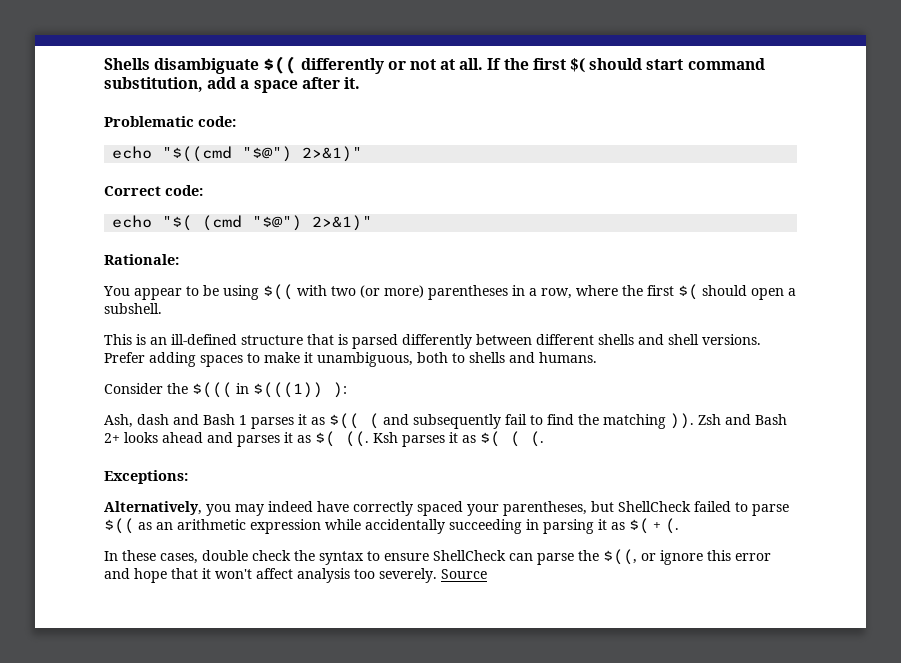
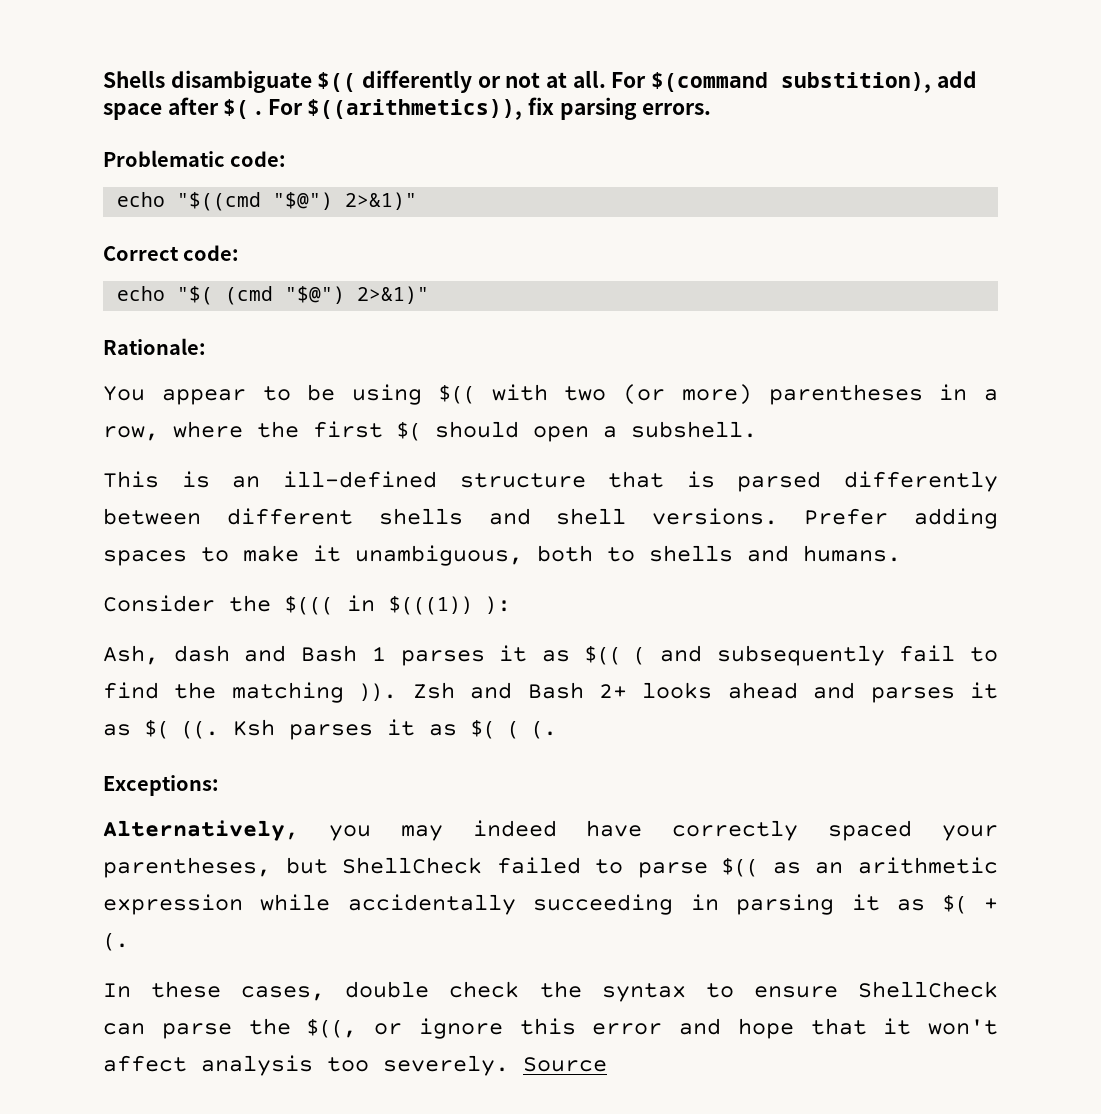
[487,58,765,73] [104,77,360,93] If the first $( should start command substitution, add a space after it. -> [611,71,977,93] [103,97,712,120] For $(command substition), add space after $( . For $((arithmetics)), fix parsing errors.

